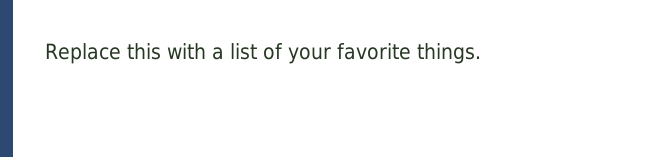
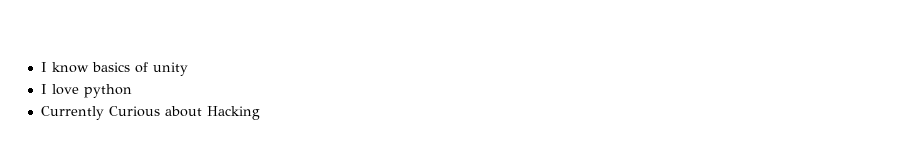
[45,43,481,64] Replace this with a list of your favorite things. -> [40,62,188,76] [40,84,132,98] [40,106,260,120] I know basics of unity // I love python // Currently Curious about Hacking

